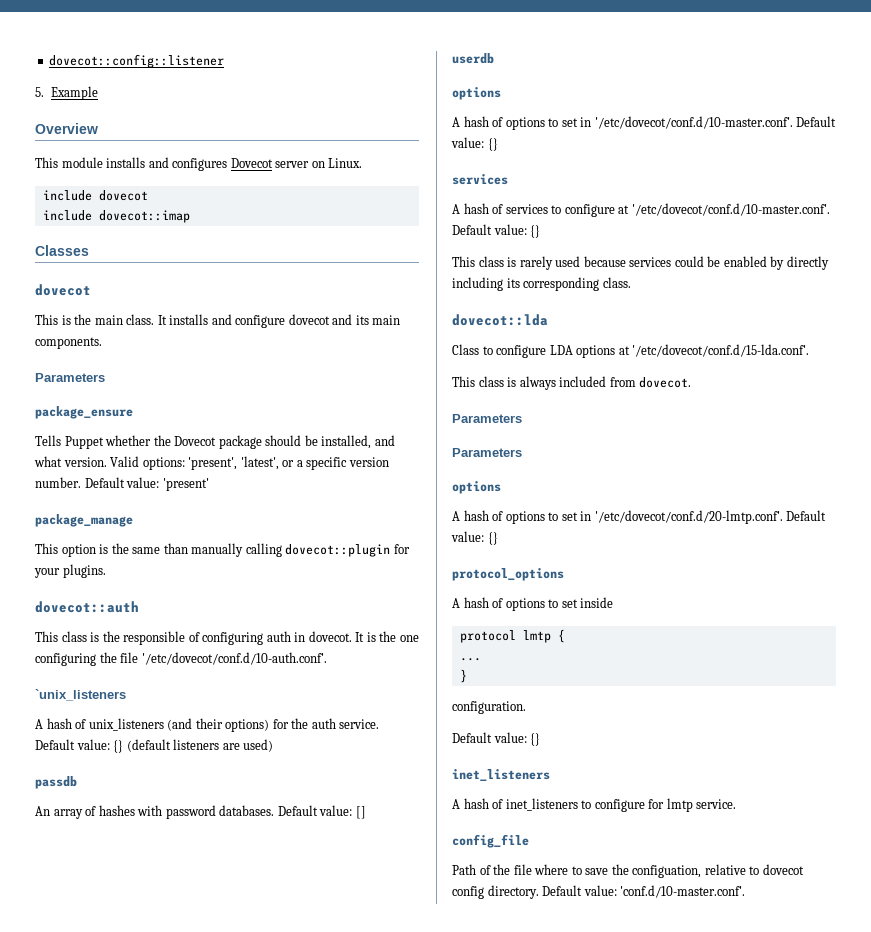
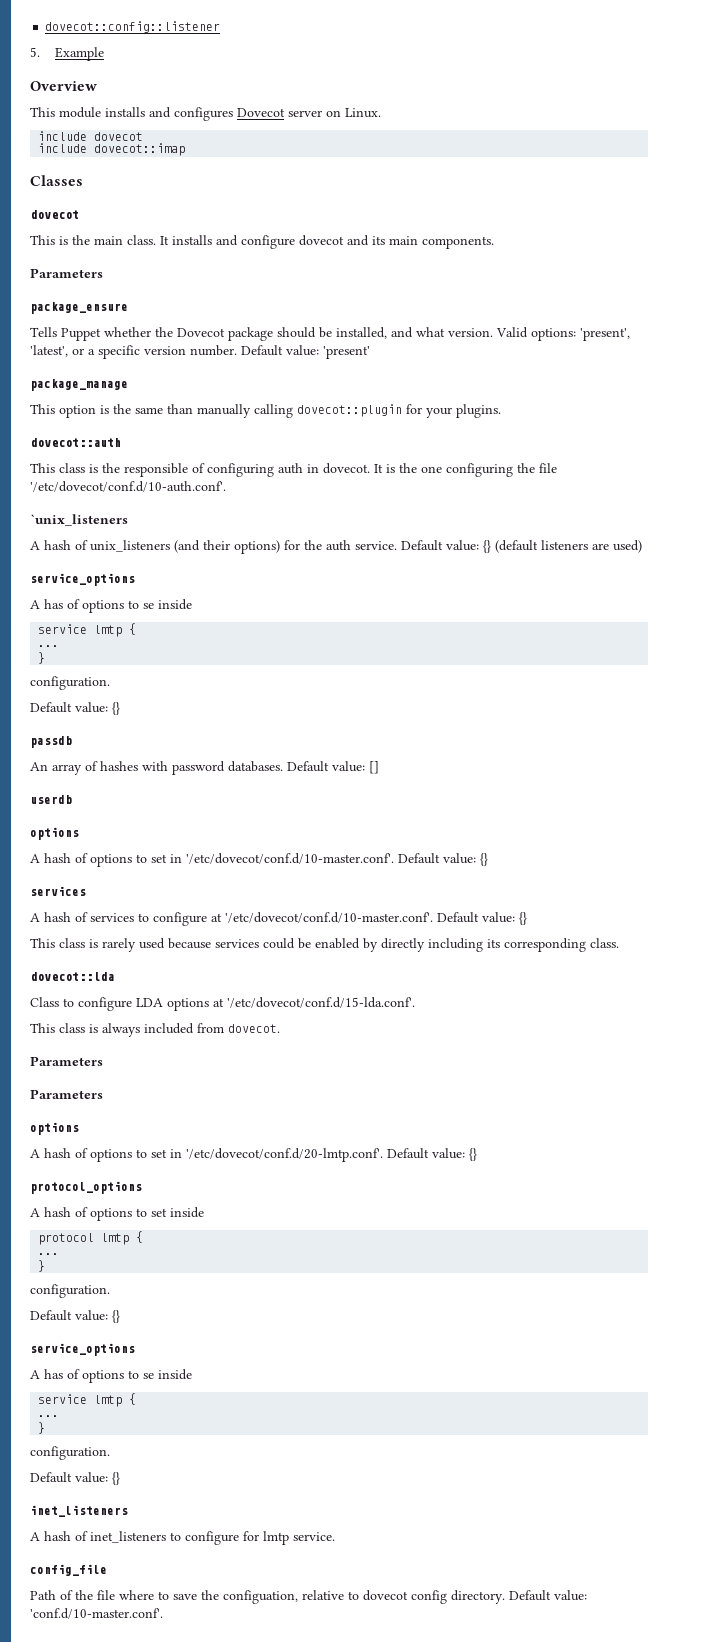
(274, 745) none -> [30,573,135,586] [30,599,192,613] [38,623,137,637] [38,645,60,647] [38,652,46,664] [30,676,110,690] [30,702,120,715] // service_options // A has of options to se inside // service lmtp { // ... // } // configuration. // Default value: {}
(541, 739) none -> [30,1343,135,1356] [30,1369,192,1383] [38,1393,137,1407] [38,1415,60,1417] [38,1422,46,1434] [30,1446,110,1460] [30,1472,120,1485] // service_options // A has of options to se inside // service lmtp { // ... // } // configuration. // Default value: {}

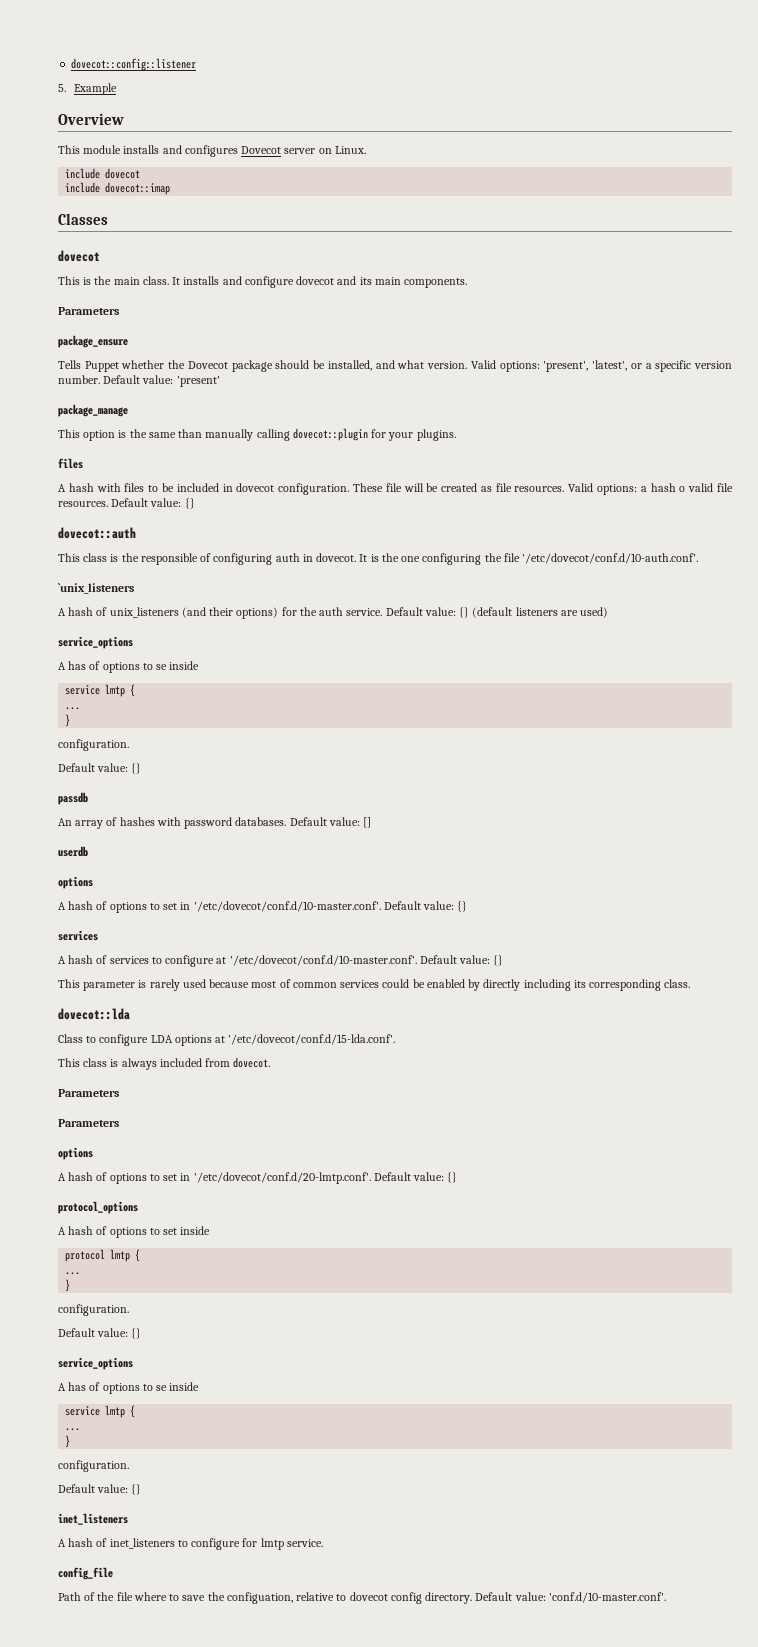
(501, 411) none -> [58,458,83,469] [58,483,733,495] [58,498,195,509] // files // A hash with files to be included in dovecot configuration. These file will be created as file resources. Valid options: a hash o valid file resources. Default value: {}
[59,938,85,948] class -> [83,981,136,991] parameter
(211, 943) none -> [251,979,337,988] most of common

